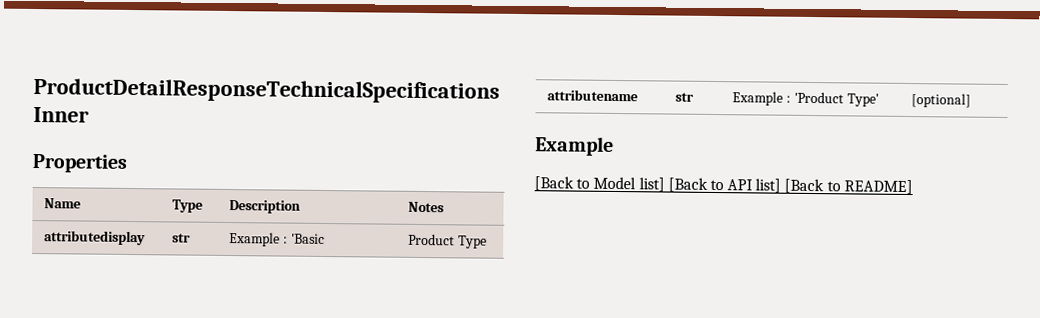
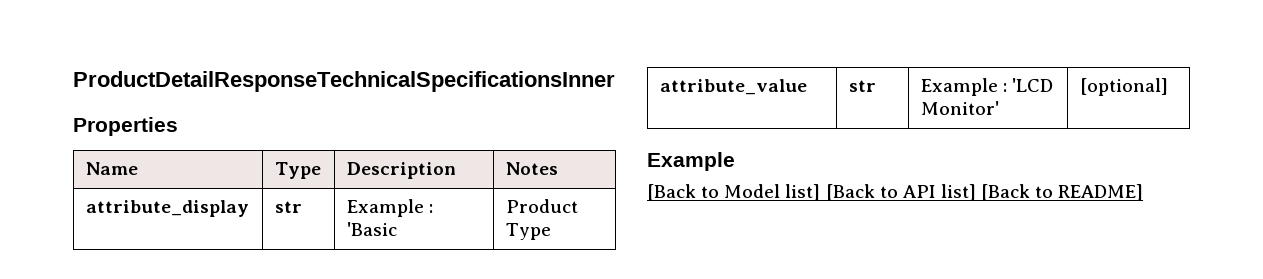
[44,230,147,246] attributedisplay -> [85,200,249,217] attribute_display
[547,89,639,102] [675,92,695,102] [732,91,879,107] attributename | str | Example : 'Product Type' -> [659,79,807,95] [848,80,876,92] [920,78,1053,96] [920,101,999,115] attribute_value | str | Example : 'LCD Monitor'

